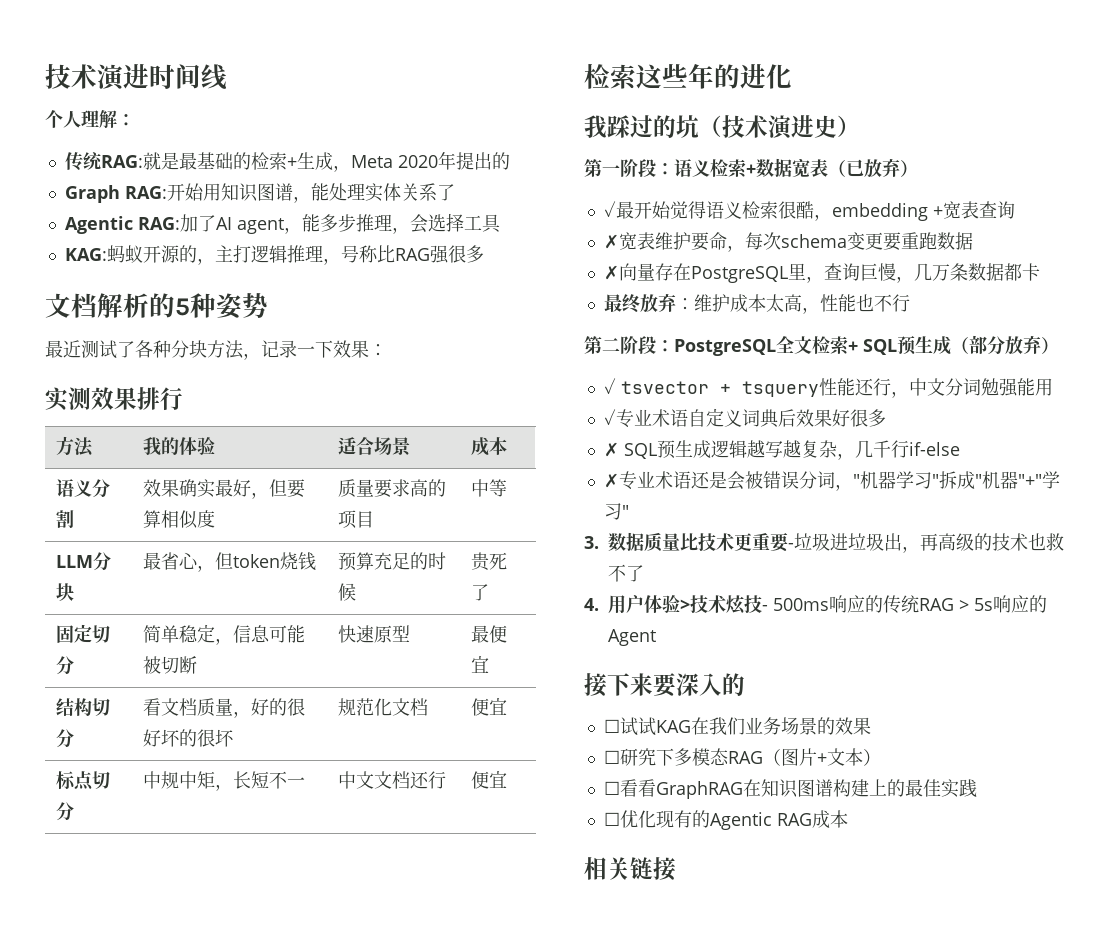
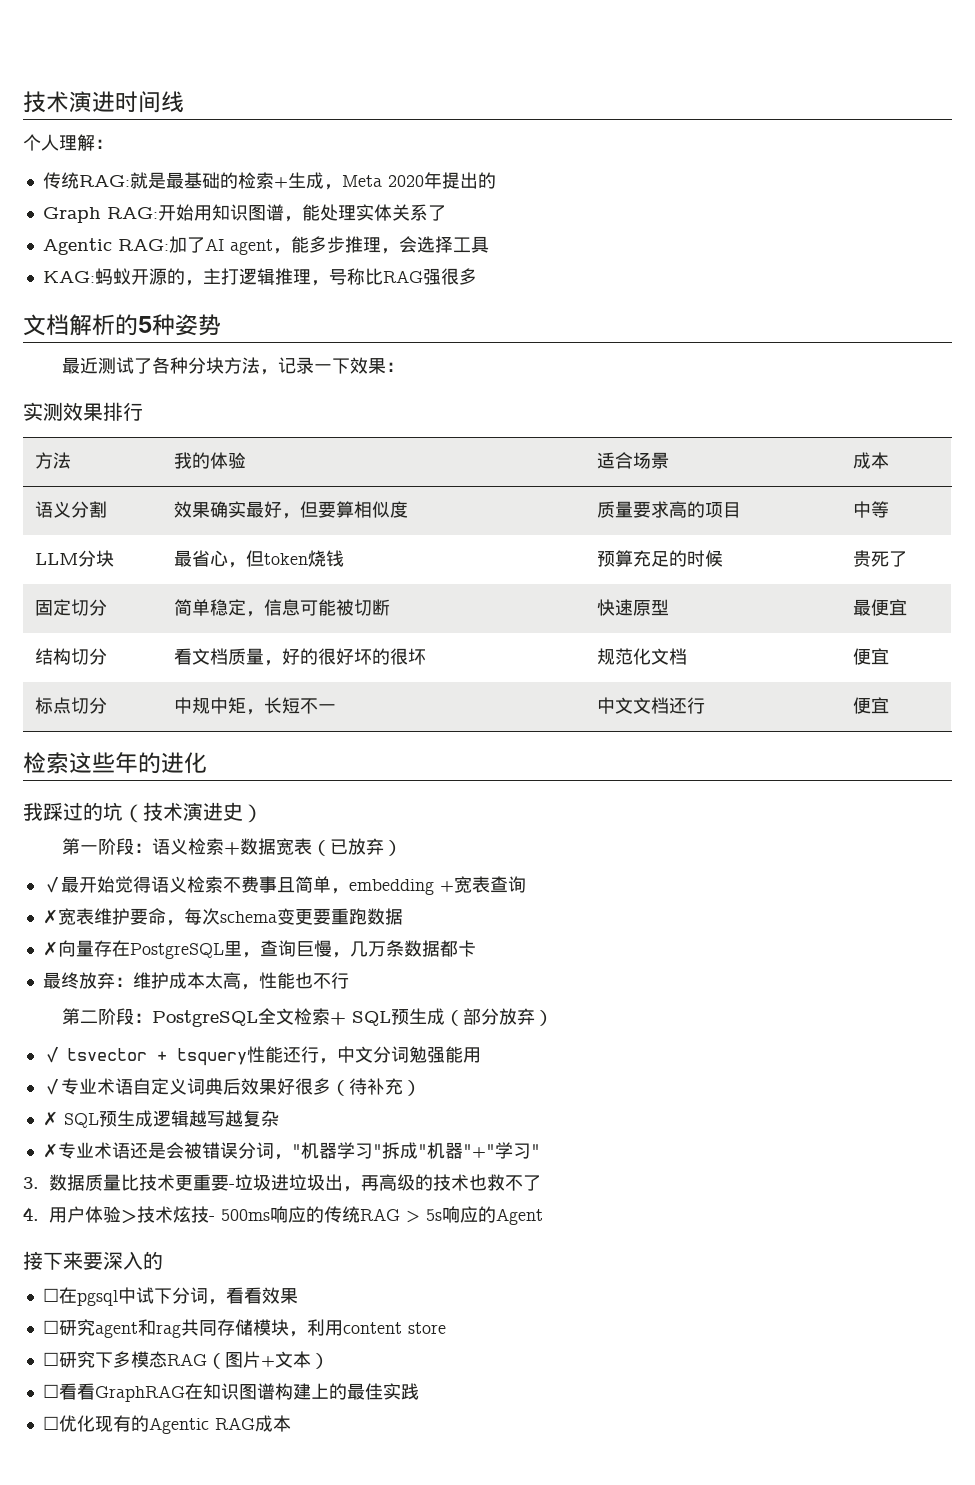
[777,201,814,219] 很酷 -> [222,876,331,893] 不费事且简单
(886, 418) none -> [330,1078,421,1096] （待补充）
[836,440,960,460] ，几千行if-else -> (279, 1118) none
[619,717,871,736] 试试KAG在我们业务场景的效果 -> [58,1287,298,1306] [42,1319,446,1338] 在pgsql中试下分词，看看效果 // ☐研究agent和rag共同存储模块，利用content store
[584,857,676,881] // 相关链接 -> (291, 1423) none

